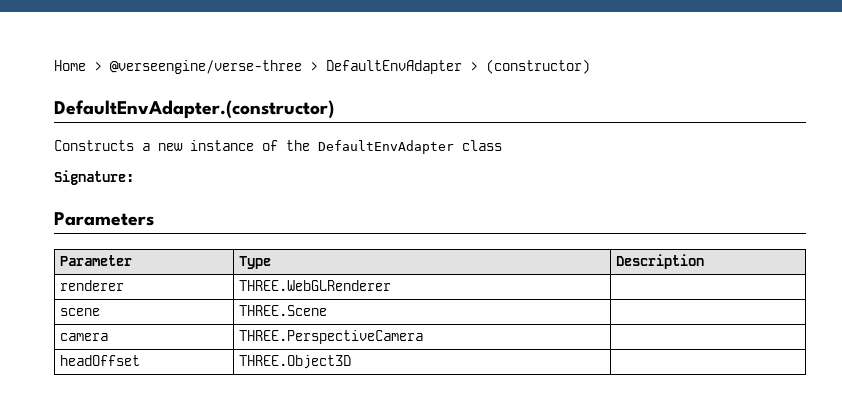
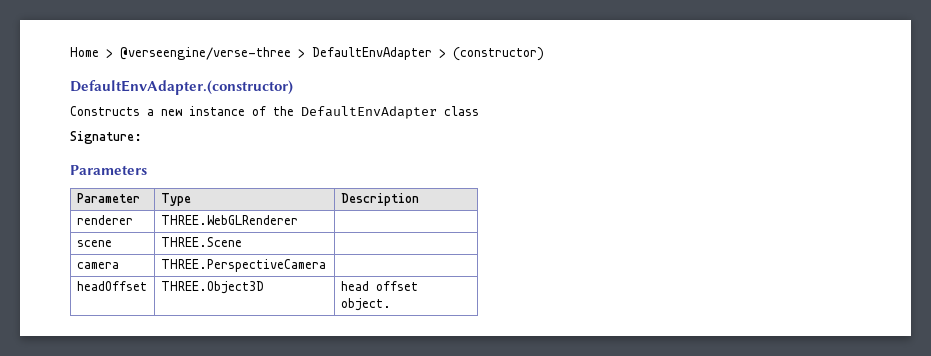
(352, 362) none -> [340,281,418,291] [340,298,391,311] head offset object.

